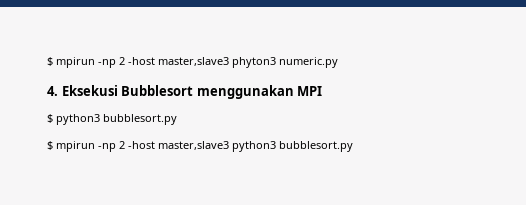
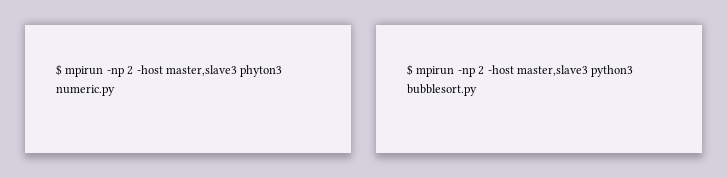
[47,85,323,99] [47,114,177,125] // 4. Eksekusi Bubblesort menggunakan MPI // $ python3 bubblesort.py -> (115, 90) none

